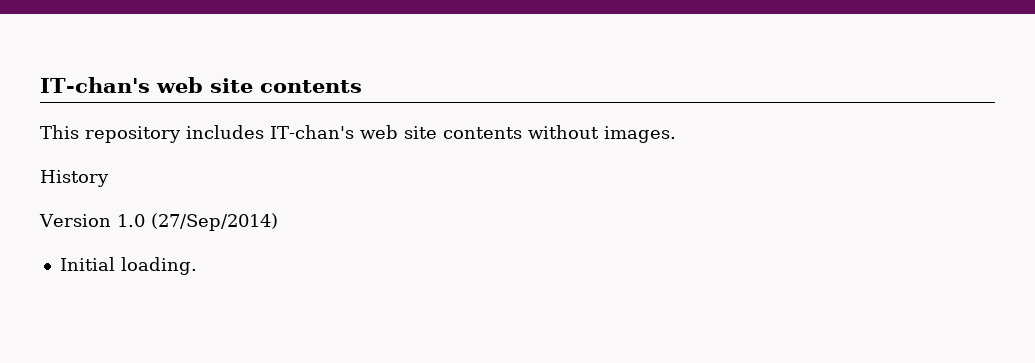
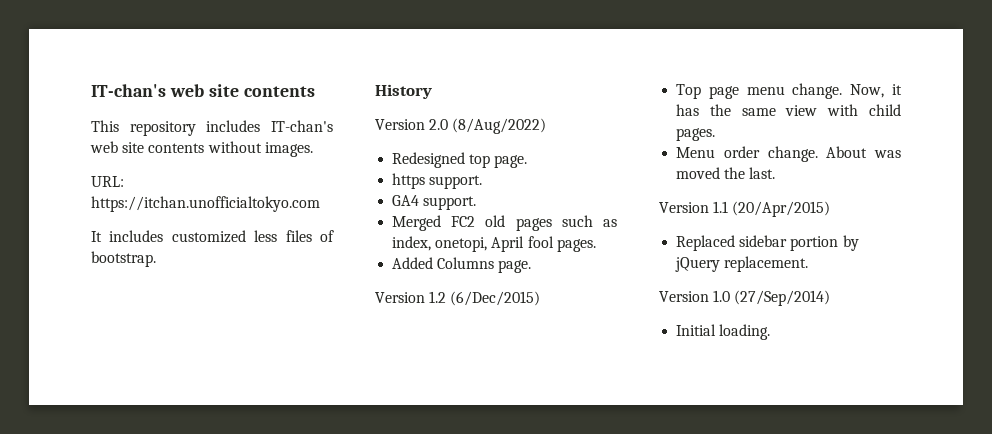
[40,170,109,187] History -> [91,176,124,187] [91,196,320,212] [91,230,334,243] [91,251,156,267] [375,84,432,99] [375,118,547,134] [392,152,528,168] [392,173,483,189] [392,195,477,210] [392,215,617,231] [392,236,596,252] [392,257,532,273] [375,291,541,306] [676,83,902,99] [676,104,901,116] [676,128,716,141] [676,146,901,162] [676,167,776,179] [659,201,831,217] [676,235,859,251] [675,256,809,272] URL: https://itchan.unofficialtokyo.com // It includes customized less files of bootstrap. // History // Version 2.0 (8/Aug/2022) // Redesigned top page. // https support. // GA4 support. // Merged FC2 old pages such as index, onetopi, April fool pages. // Added Columns page. // Version 1.2 (6/Dec/2015) // Top page menu change. Now, it has the same view with child pages. // Menu order change. About was moved the last. // Version 1.1 (20/Apr/2015) // Replaced sidebar portion by jQuery replacement.

